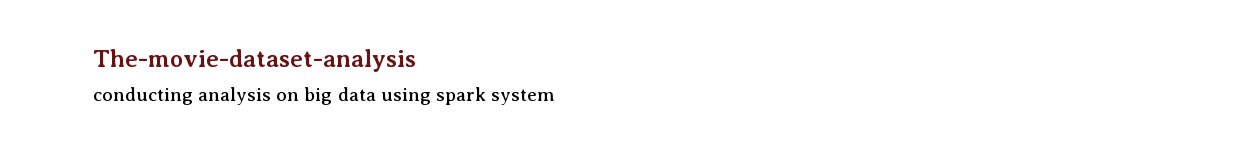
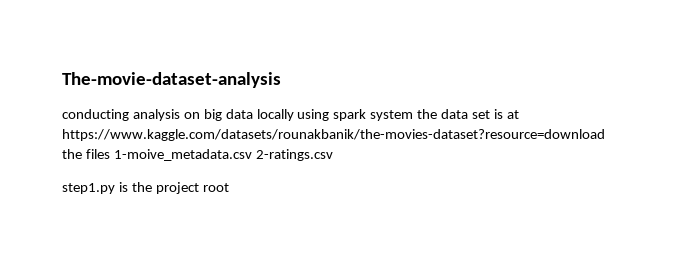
(376, 94) none -> [256,109,294,121] locally
(555, 97) none -> [417,109,519,119] [62,129,605,141] [62,149,333,161] [62,182,229,194] the data set is at https://www.kaggle.com/datasets/rounakbanik/the-movies-dataset?resource=download the files 1-moive_metadata.csv 2-ratings.csv // step1.py is the project root

